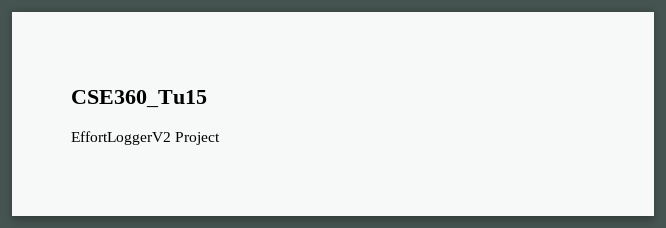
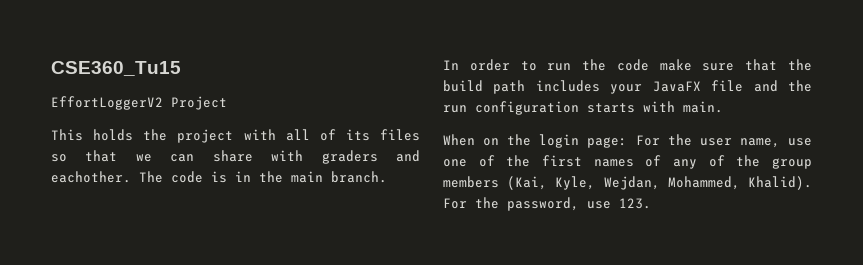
(221, 138) none -> [51,129,420,143] [51,150,421,164] [51,171,387,183] [443,59,812,71] [443,80,812,94] [443,101,723,115] [443,134,812,148] [443,155,812,169] [443,176,812,190] [443,197,651,211] // This holds the project with all of its files so that we can share with graders and eachother. The code is in the main branch. // In order to run the code make sure that the build path includes your JavaFX file and the run configuration starts with main. // When on the login page: For the user name, use one of the first names of any of the group members (Kai, Kyle, Wejdan, Mohammed, Khalid). For the password, use 123.

